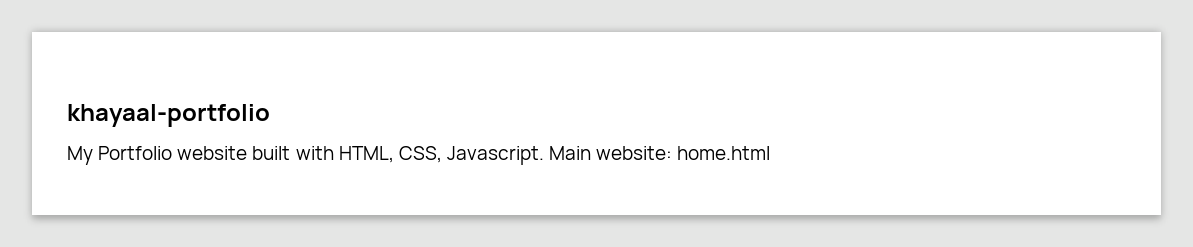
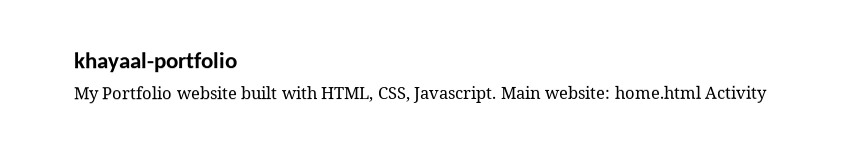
(771, 153) none -> [705,85,769,103] Activity

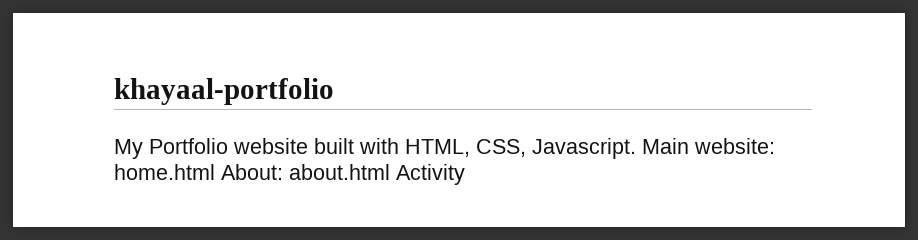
(702, 92) none -> [221,164,390,180] About: about.html

